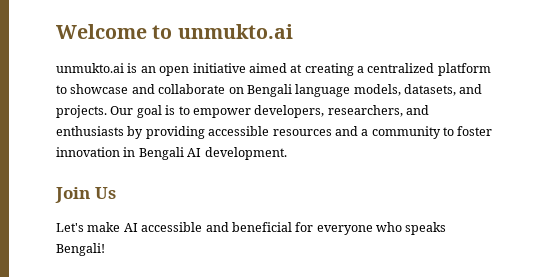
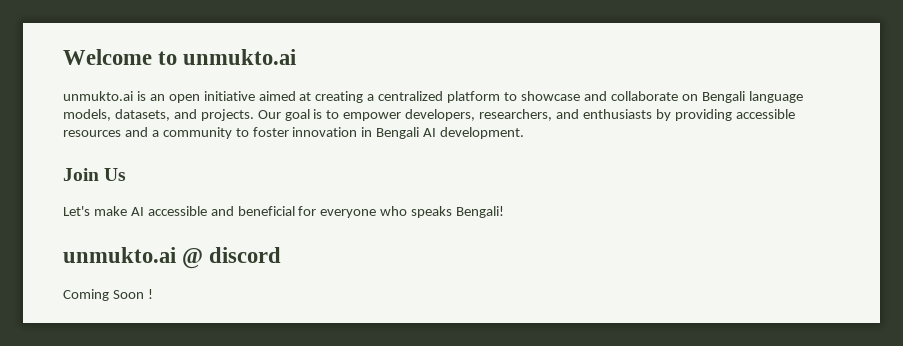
(105, 249) none -> [63,247,282,269] [63,289,153,301] // unmukto.ai @ discord // Coming Soon !

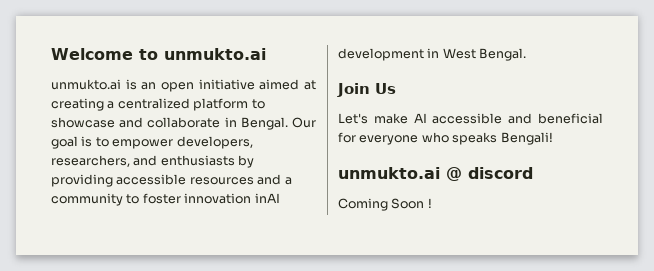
[681,91,803,103] [63,109,254,121] on Bengali language models, datasets, and projects. -> [224,117,288,130] in Bengal.
[361,127,525,139] in Bengali AI development. -> [254,193,280,203] [338,48,527,61] inAI development in West Bengal.

